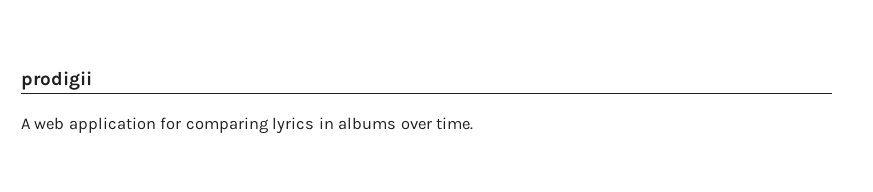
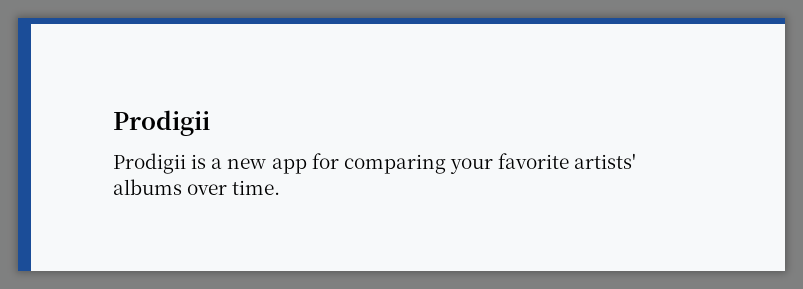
[21,71,92,90] [21,117,334,134] prodigii // A web application for comparing lyrics in -> [113,110,210,136] [113,153,637,174] Prodigii // Prodigii is a new app for comparing your favorite artists'

